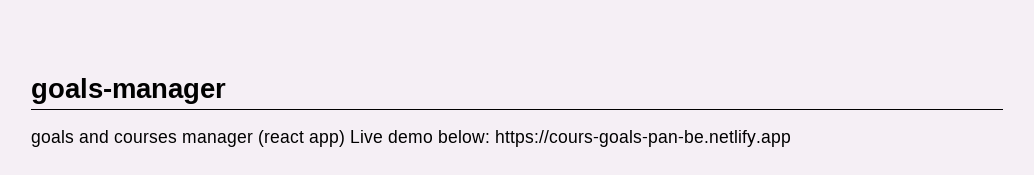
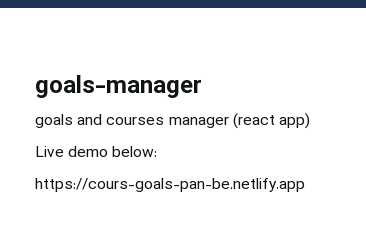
(345, 138) none -> (310, 121) //
(490, 136) none -> (158, 151) //

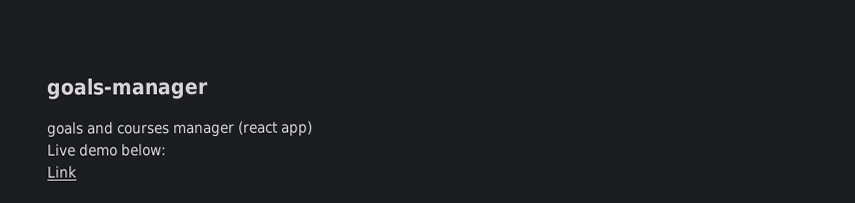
[35,178,305,192] https://cours-goals-pan-be.netlify.app -> [47,165,77,178] Link

